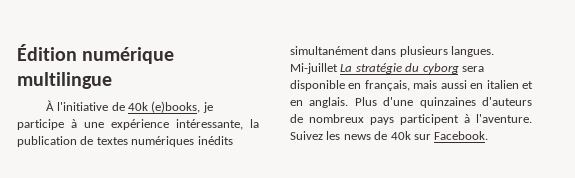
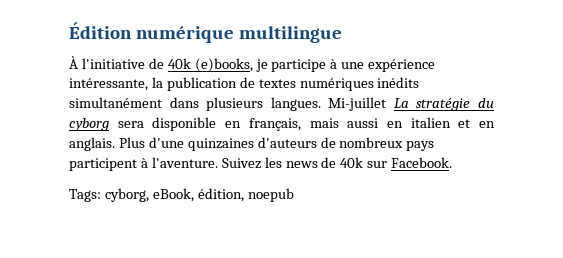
(489, 135) none -> [69,188,294,202] // Tags: cyborg, eBook, édition, noepub

